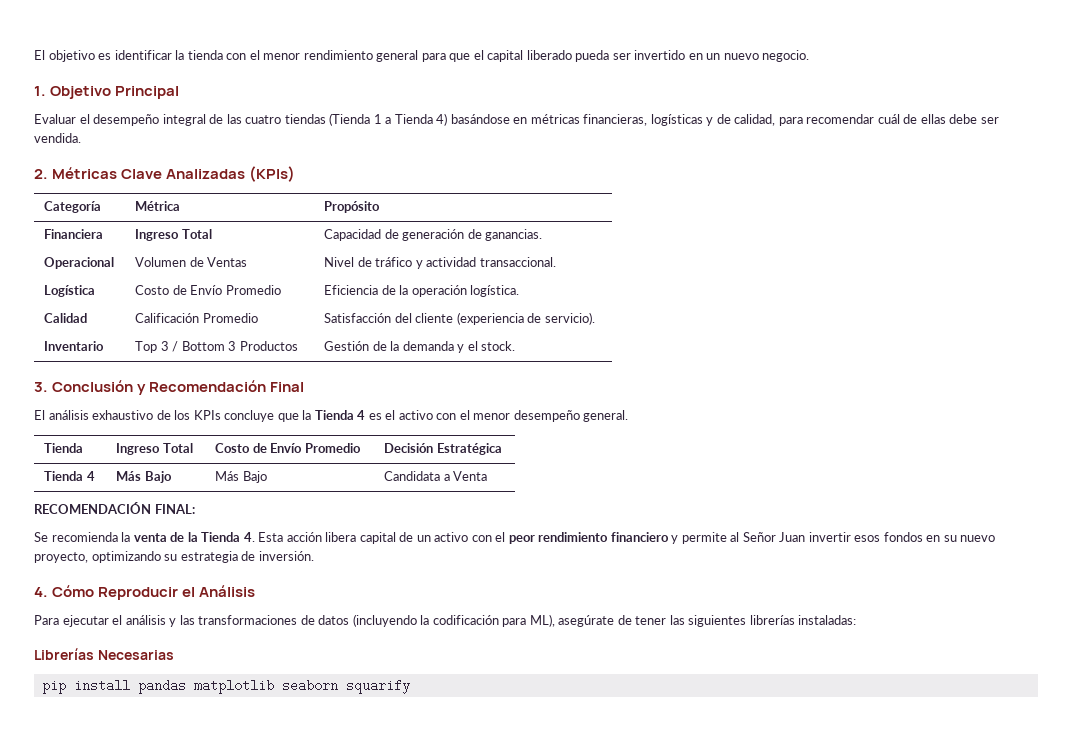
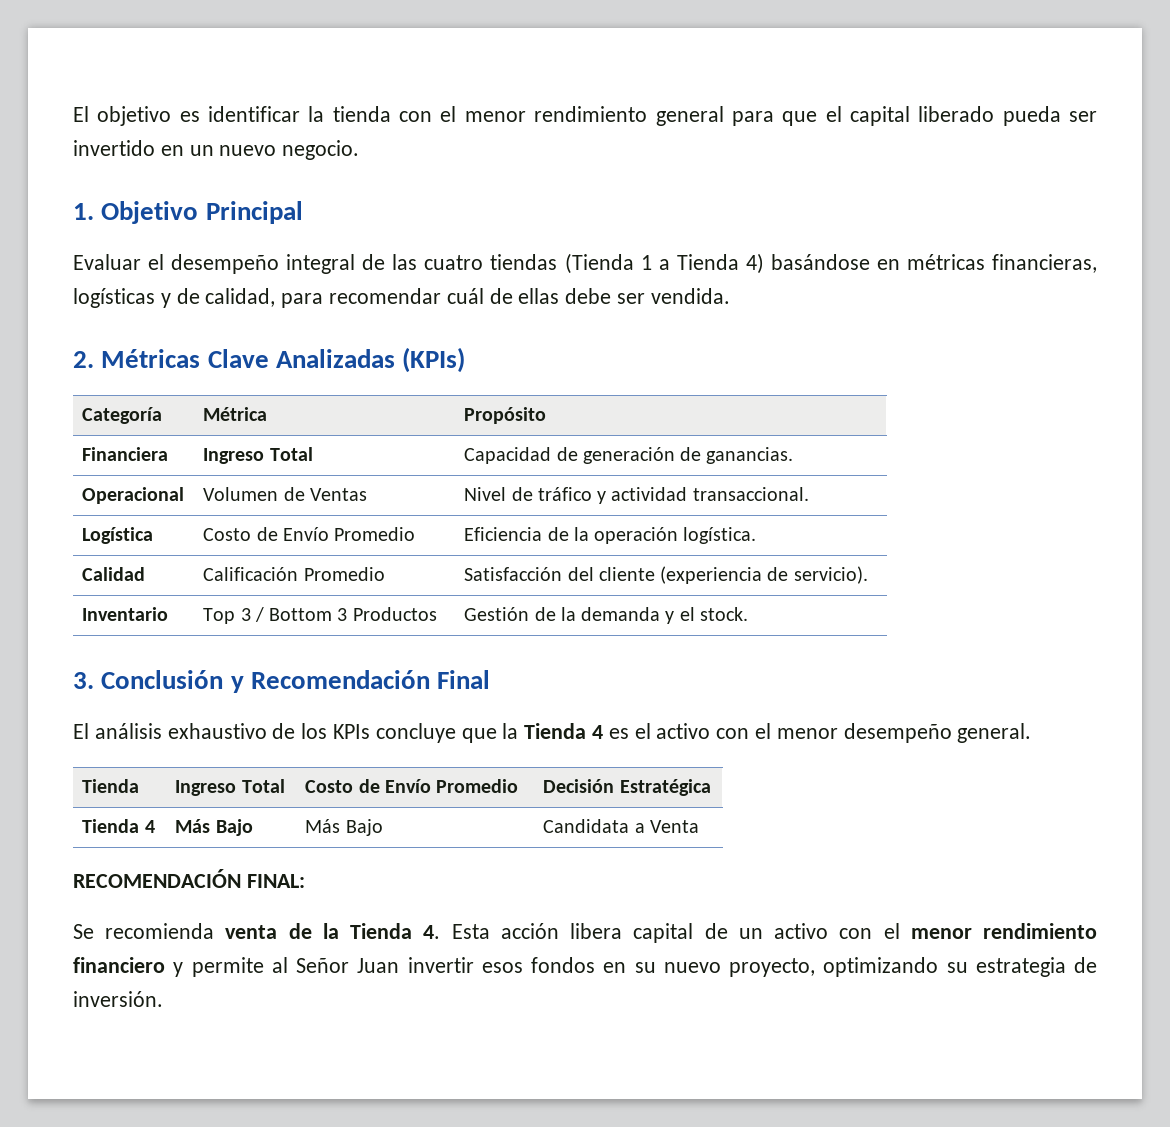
[121,532,131,542] la -> (215, 931) none
[508,535,535,544] peor -> [910,928,972,939] menor
[34,585,256,600] [34,614,857,627] [34,648,174,660] [41,679,410,694] // 4. Cómo Reproducir el Análisis // Para ejecutar el análisis y las transformaciones de datos (incluyendo la codificación para ML), asegúrate de tener las siguientes librerías instaladas: // Librerías Necesarias // pip install pandas matplotlib seaborn squarify -> (163, 999) none

